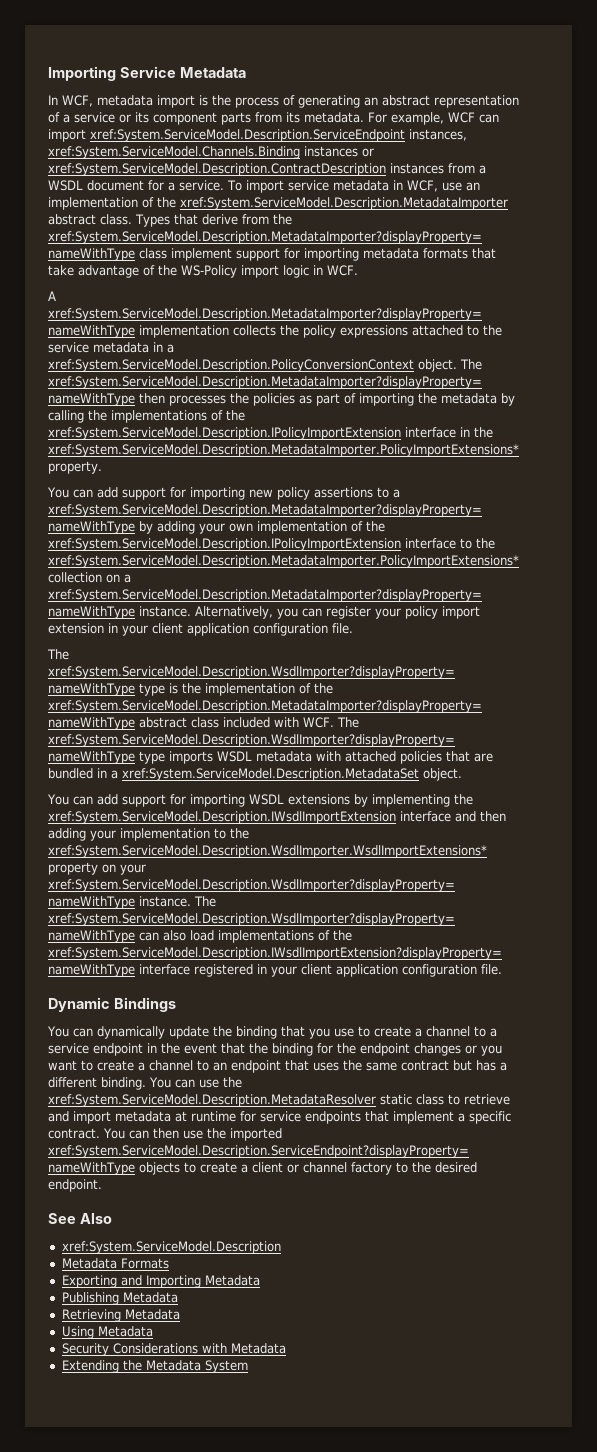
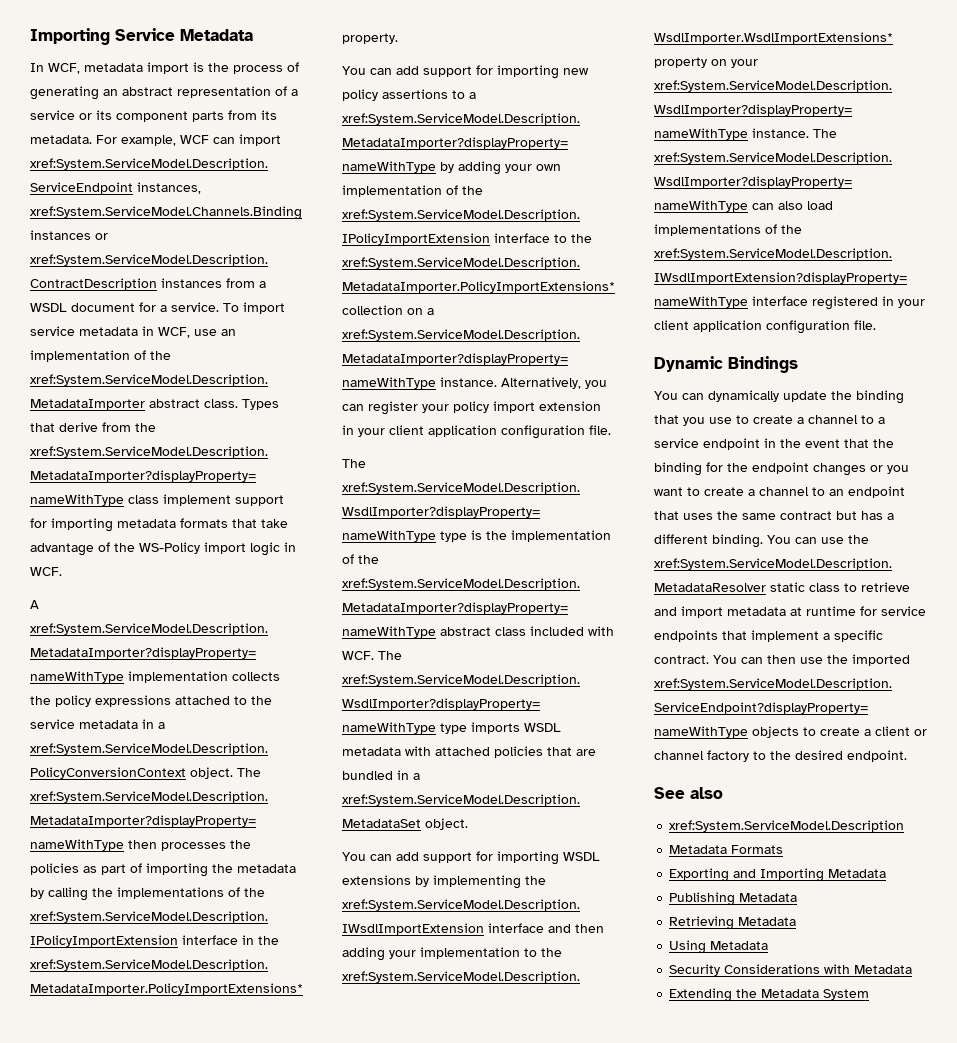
[79,1213,112,1224] Also -> [690,787,723,799] also

